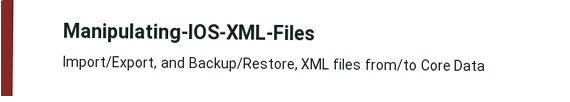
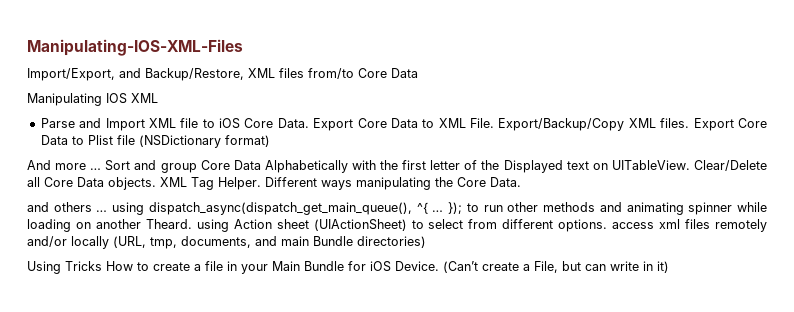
(486, 65) none -> [27,93,158,106] [40,118,768,131] [40,135,270,148] [27,160,767,173] [27,177,521,190] [27,202,768,215] [27,219,767,232] [27,236,426,249] [27,261,669,274] // Manipulating IOS XML // Parse and Import XML file to iOS Core Data. Export Core Data to XML File. Export/Backup/Copy XML files. Export Core Data to Plist file (NSDictionary format) // And more … Sort and group Core Data Alphabetically with the first letter of the Displayed text on UITableView. Clear/Delete all Core Data objects. XML Tag Helper. Different ways manipulating the Core Data. // and others … using dispatch_async(dispatch_get_main_queue(), ^{ … }); to run other methods and animating spinner while loading on another Theard. using Action sheet (UIActionSheet) to select from different options. access xml files remotely and/or locally (URL, tmp, documents, and main Bundle directories) // Using Tricks How to create a file in your Main Bundle for iOS Device. (Can’t create a File, but can write in it)

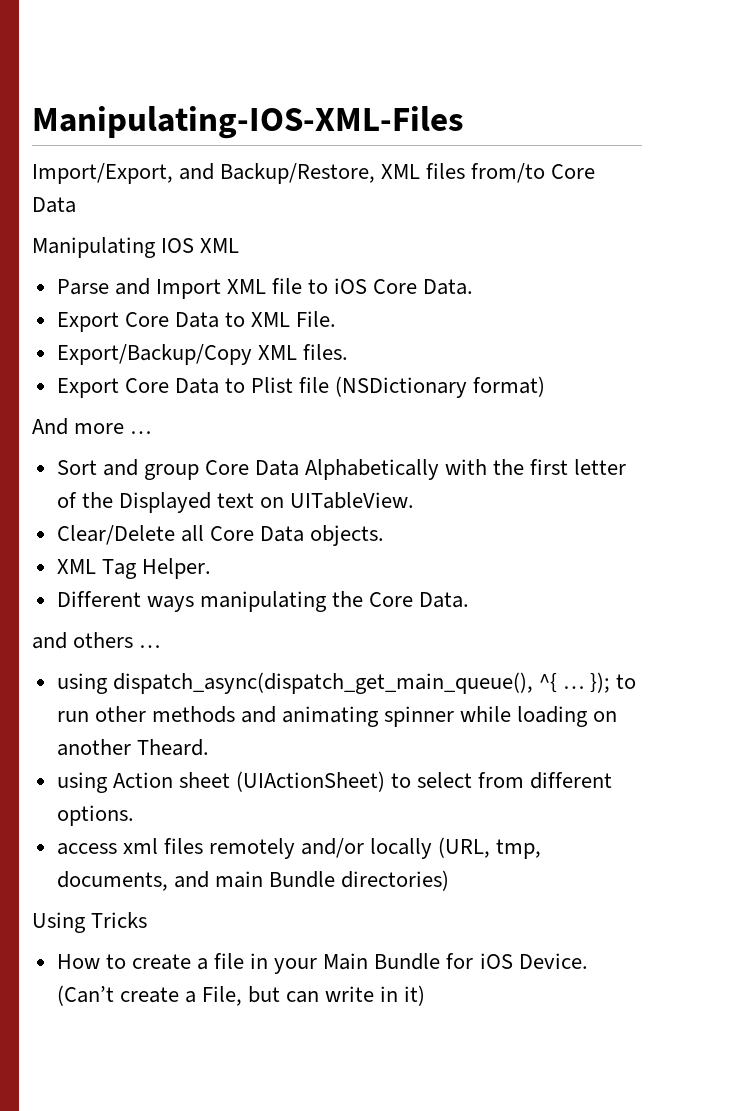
(309, 123) none -> (474, 287) //
(495, 123) none -> (337, 319) //
(690, 123) none -> (348, 352) //
(102, 169) none -> (152, 432) //
(690, 165) none -> (415, 500) //
(156, 183) none -> (385, 535) //
(261, 183) none -> (211, 568) //
(108, 211) none -> (161, 646) //
(192, 224) none -> (209, 747) //
(608, 225) none -> (134, 815) //
(102, 266) none -> (148, 920) //

